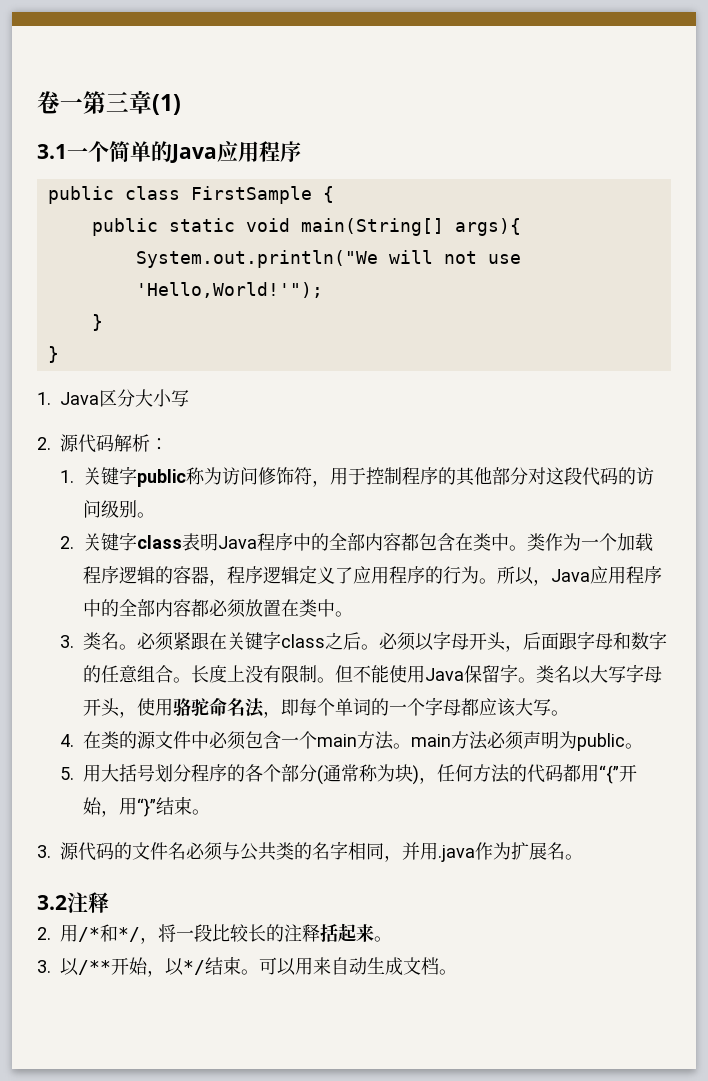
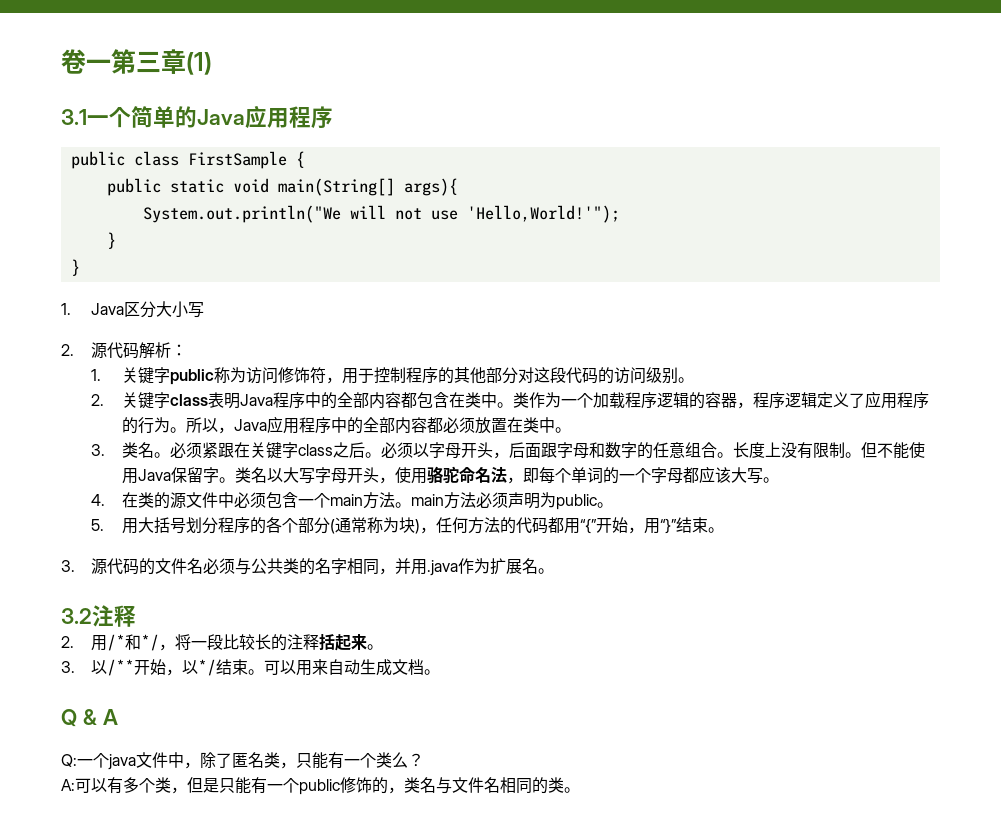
(458, 972) none -> [61,709,118,727] [61,752,424,770] [61,777,580,795] // Q & A // Q:一个java文件中，除了匿名类，只能有一个类么？ // A:可以有多个类，但是只能有一个public修饰的，类名与文件名相同的类。

